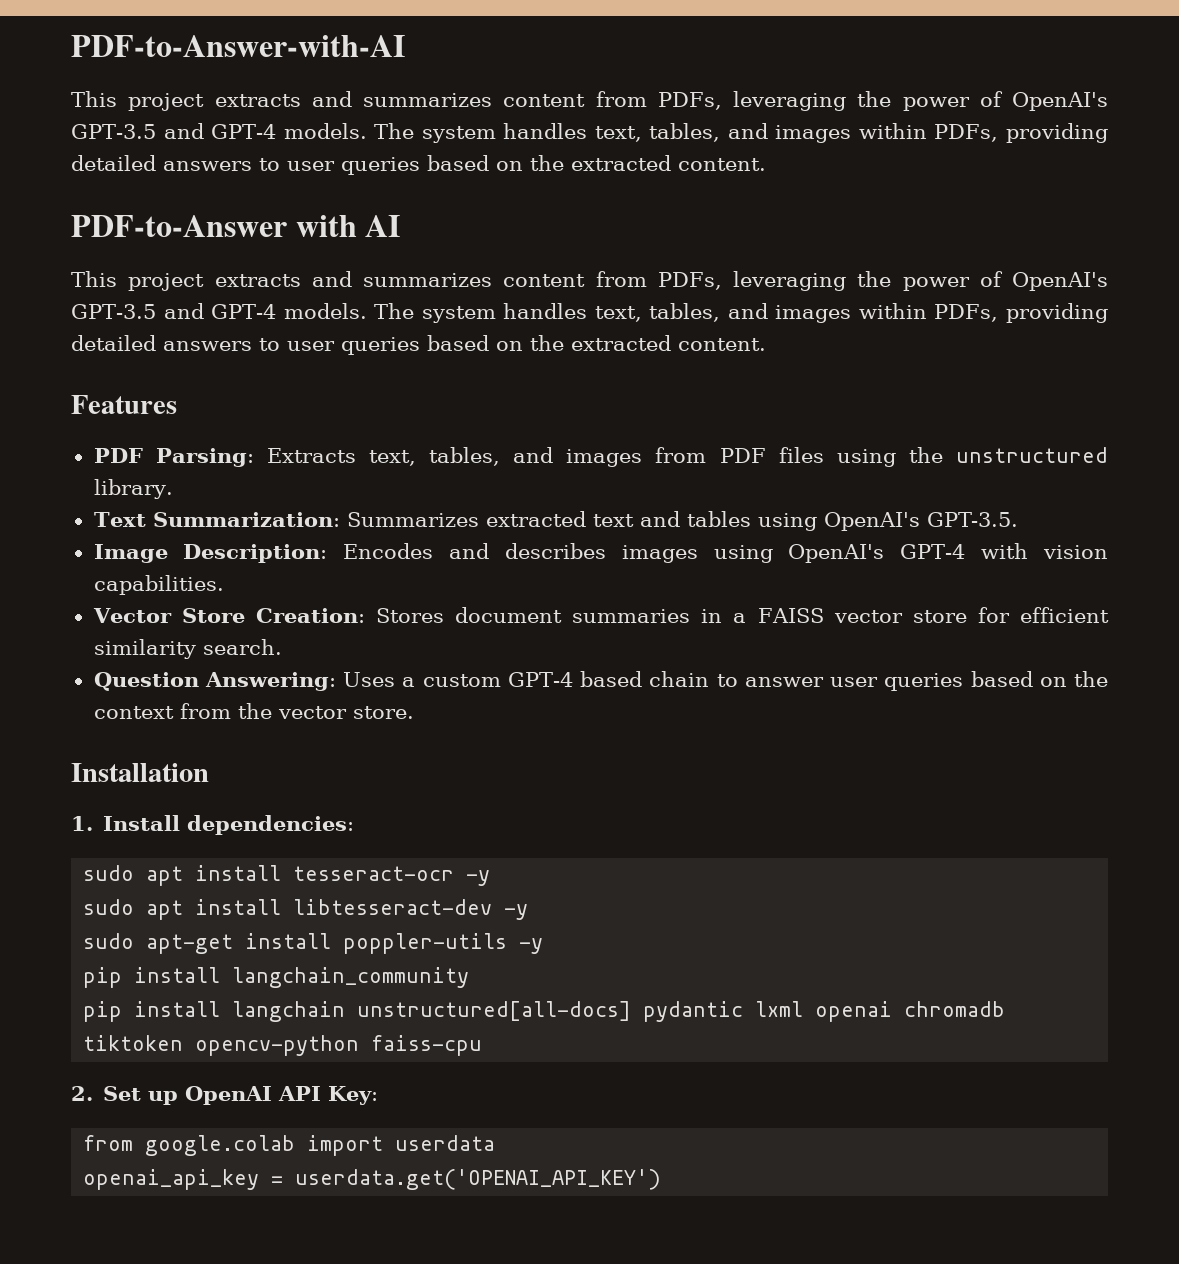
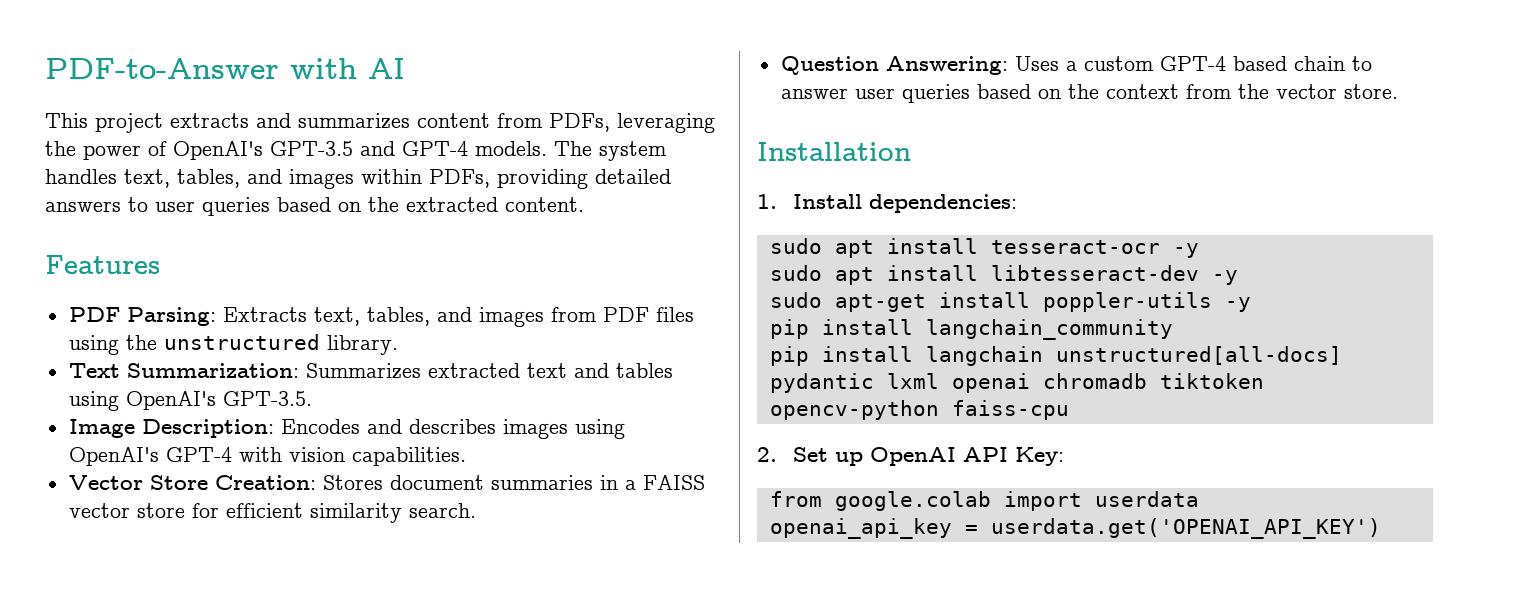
[71,35,405,57] [71,91,1108,111] [71,123,1109,143] [71,155,766,175] PDF-to-Answer-with-AI // This project extracts and summarizes content from PDFs, leveraging the power of OpenAI's GPT-3.5 and GPT-4 models. The system handles text, tables, and images within PDFs, providing detailed answers to user queries based on the extracted content. // -> (45, 68) none

